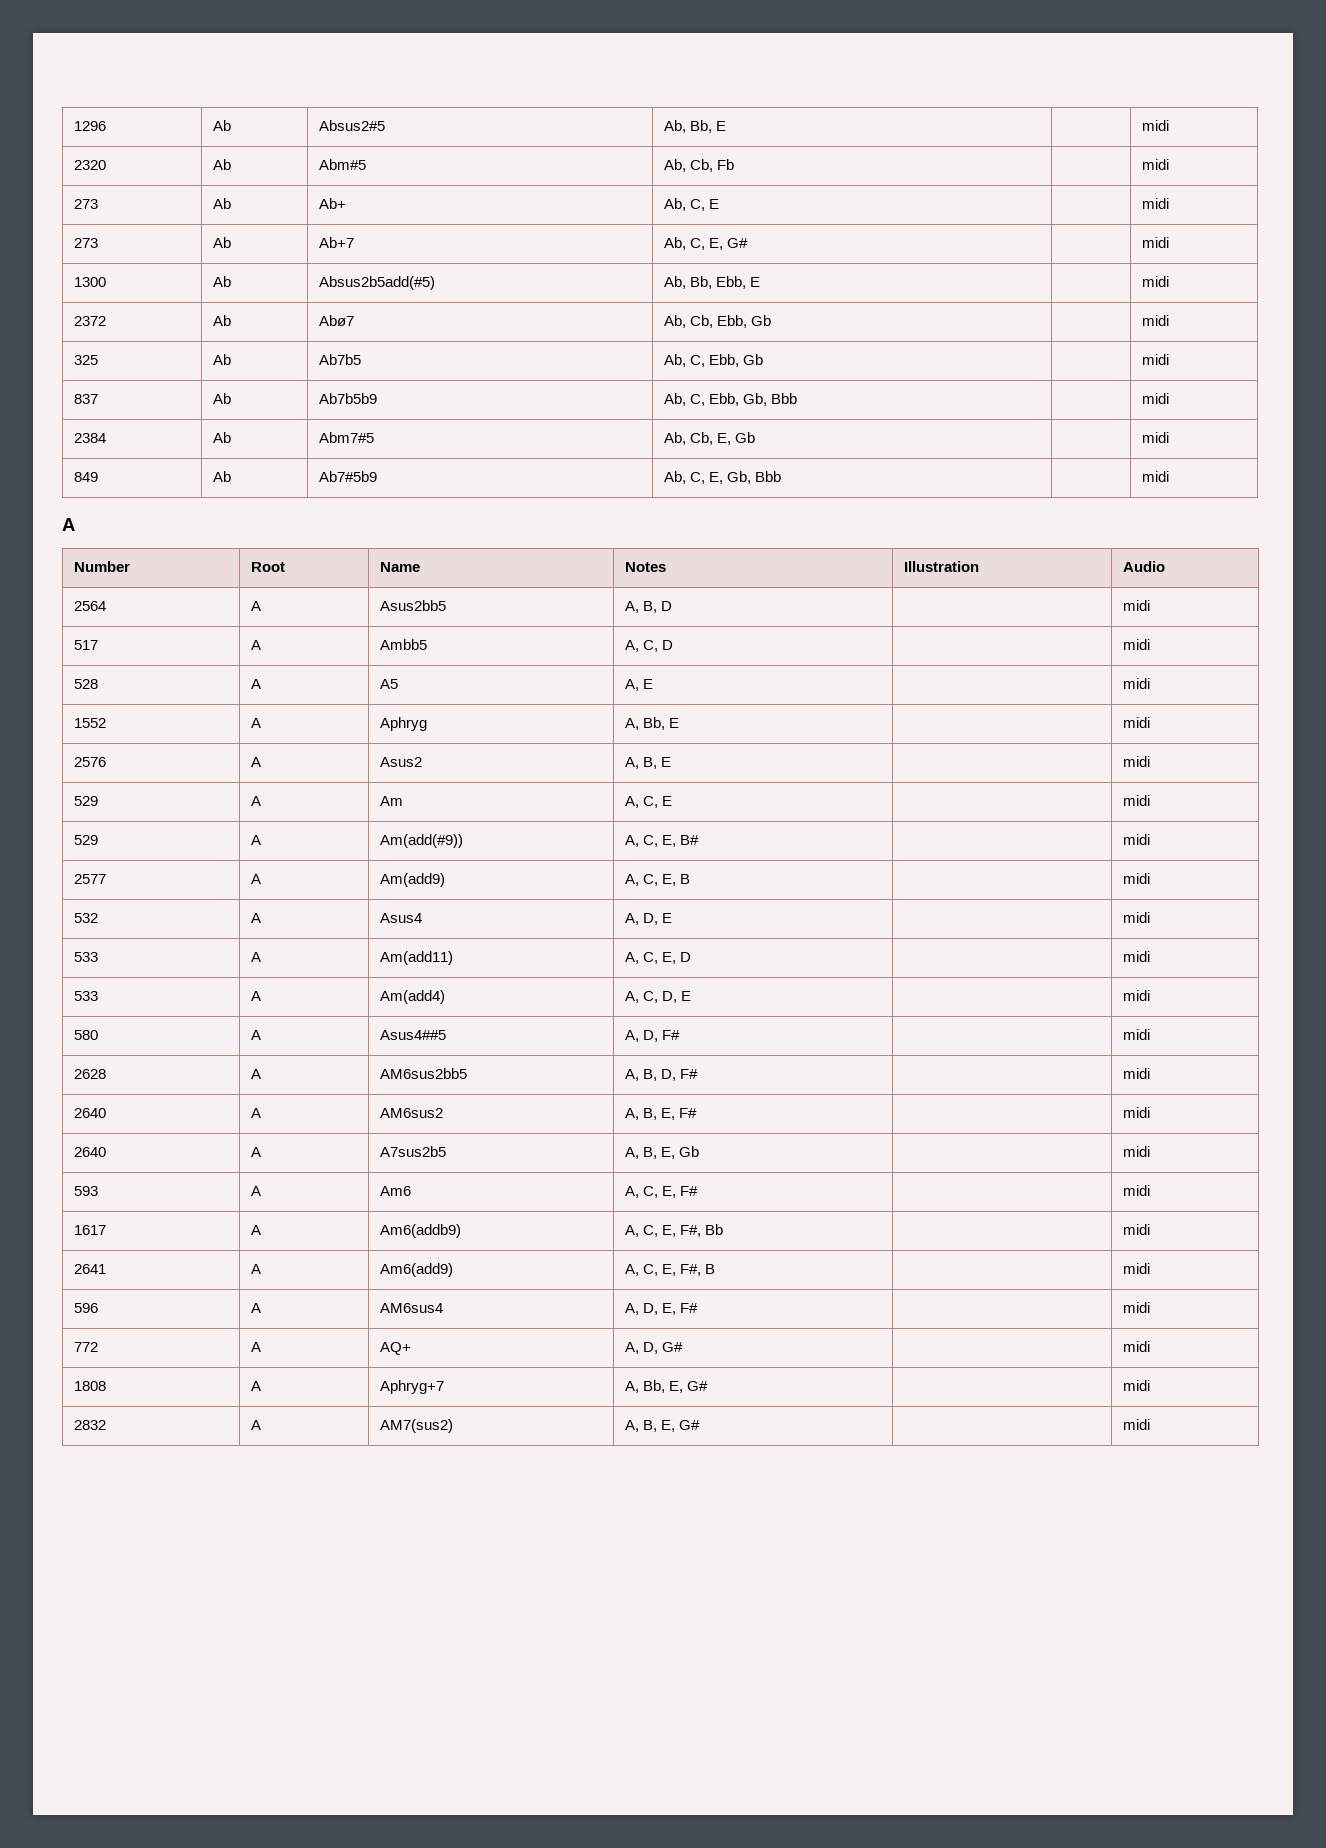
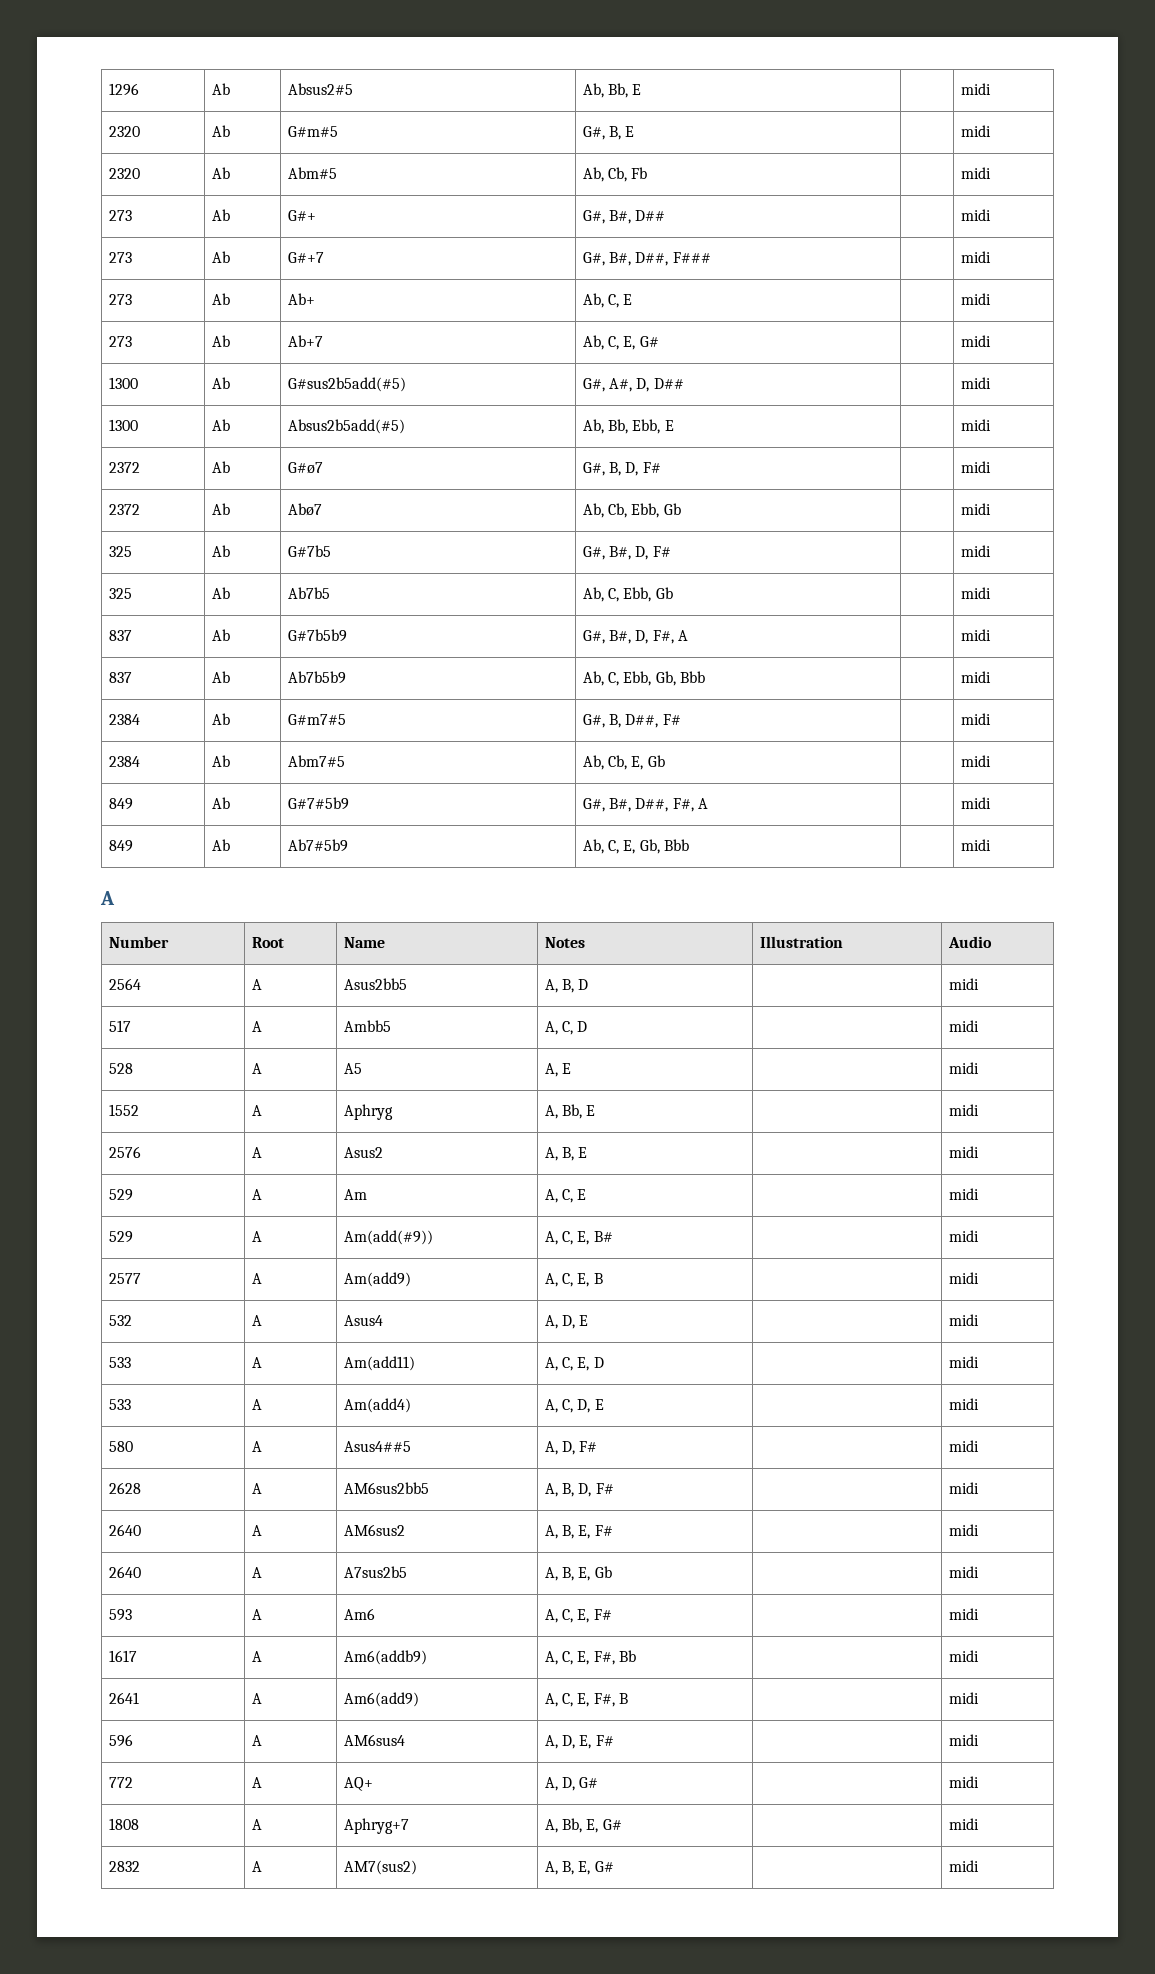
(1170, 125) none -> [108,126,140,137] [211,125,230,137] [287,126,338,137] [582,126,635,140] [960,125,991,137] // 2320 | Ab | G#m#5 | G#, B, E | | midi
(1170, 164) none -> [108,210,132,221] [211,209,230,221] [287,210,316,221] [582,210,666,224] [960,209,991,221] [108,252,132,263] [211,251,230,263] [287,252,324,263] [582,252,711,266] [960,251,991,263] // 273 | Ab | G#+ | G#, B#, D## | | midi // 273 | Ab | G#+7 | G#, B#, D##, F### | | midi
(1170, 242) none -> [108,377,138,389] [211,377,230,389] [287,377,406,392] [582,378,684,392] [960,377,991,389] // 1300 | Ab | G#sus2b5add(#5) | G#, A#, D, D## | | midi
(1170, 281) none -> [108,462,140,473] [211,461,230,473] [287,462,323,474] [582,462,661,476] [960,461,991,473] // 2372 | Ab | G#ø7 | G#, B, D, F# | | midi
(1170, 320) none -> [108,546,132,557] [211,545,230,557] [287,545,331,557] [582,546,671,560] [960,545,991,557] // 325 | Ab | G#7b5 | G#, B#, D, F# | | midi
(1170, 359) none -> [108,630,132,641] [211,629,230,641] [287,629,347,642] [582,630,688,644] [960,629,991,641] // 837 | Ab | G#7b5b9 | G#, B#, D, F#, A | | midi
(1170, 398) none -> [108,714,140,725] [211,713,230,725] [287,714,346,725] [582,714,681,728] [960,713,991,725] // 2384 | Ab | G#m7#5 | G#, B, D##, F# | | midi
(1170, 437) none -> [108,798,133,810] [211,797,230,809] [287,797,349,810] [582,798,708,812] [960,797,991,809] // 849 | Ab | G#7#5b9 | G#, B#, D##, F#, A | | midi

